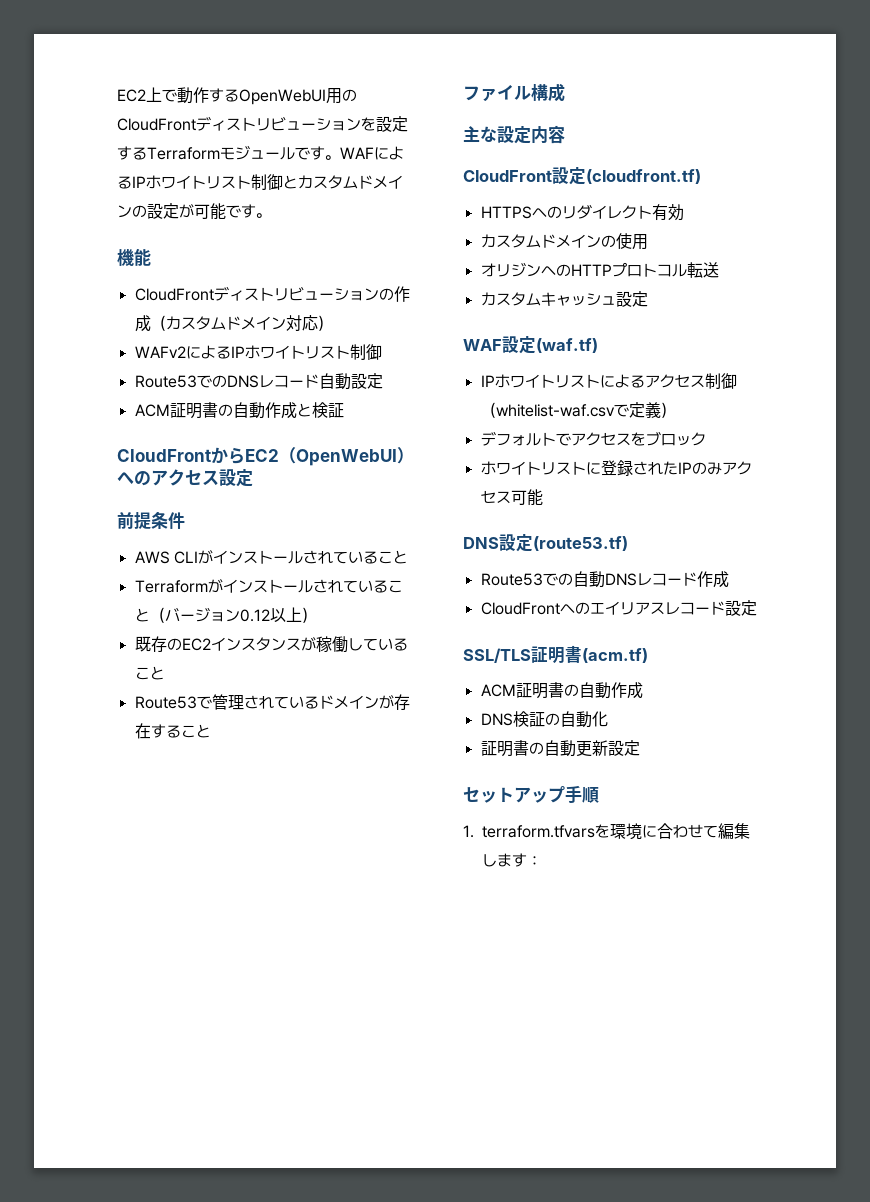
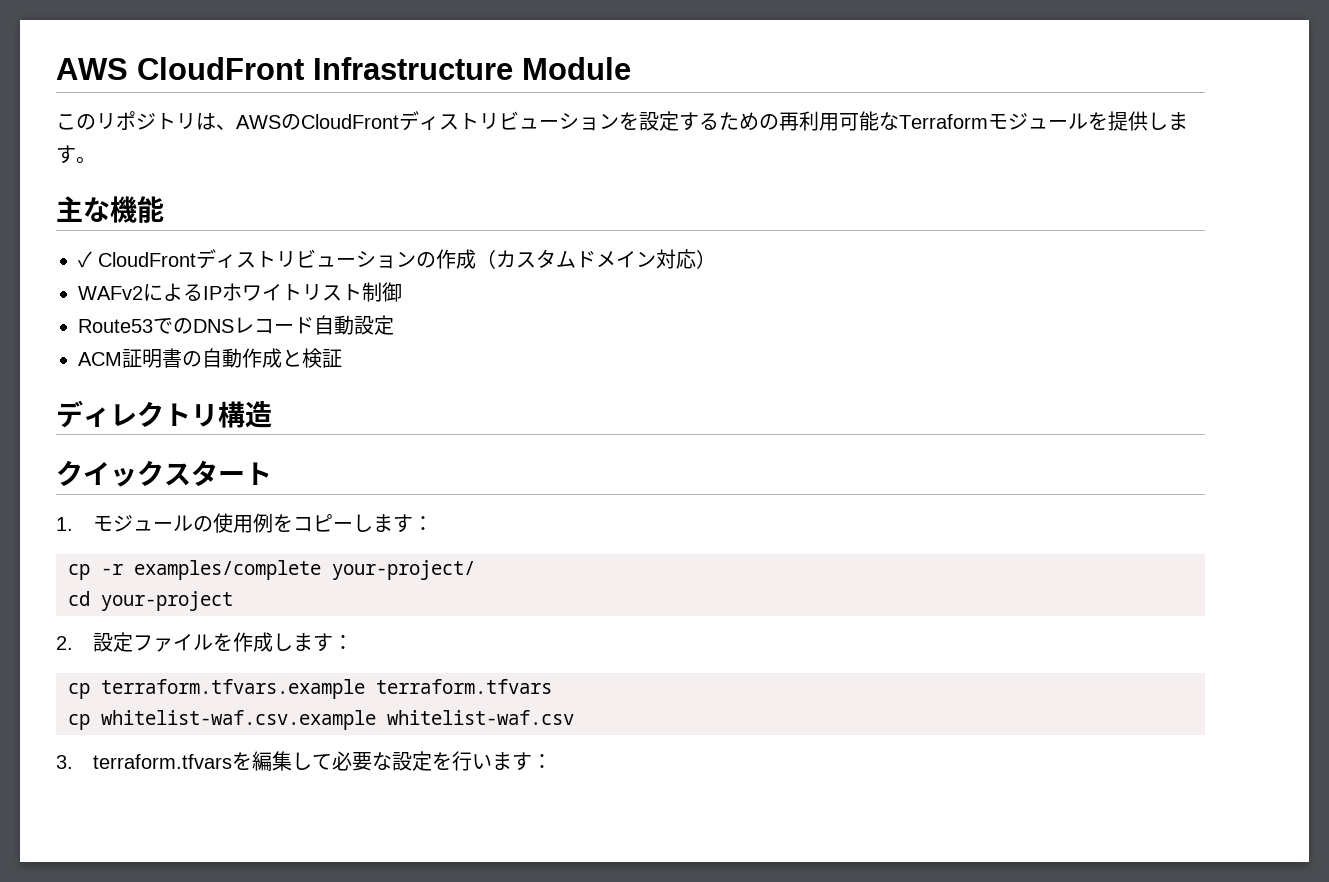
[117,87,342,105] EC2上で動作するOpenWebUI用 -> [56,57,631,80] [56,111,281,130] AWS CloudFront Infrastructure Module // このリポジトリは、AWS
[147,145,404,160] [117,174,403,190] [117,203,241,220] Terraformモジュールです。WAFによるIPホワイトリスト制御とカスタムドメインの設定が可能で -> [719,111,1188,131] ための再利用可能なTerraformモジュールを提供しま
(271, 215) none -> [56,196,110,222] 主な
(151, 257) none -> [78,251,92,268] ✓
[117,447,414,466] [117,469,253,487] [117,511,185,529] [134,550,408,564] [134,579,403,593] [134,607,317,623] [134,636,408,653] [134,666,165,680] [134,694,410,710] [134,723,211,739] [463,83,565,102] [463,125,565,144] [463,167,701,185] [480,204,684,221] [480,233,648,250] [480,262,719,278] [480,291,648,307] [463,336,598,354] [480,373,737,389] [480,402,676,418] [480,431,706,446] [480,460,752,476] [480,489,543,506] [463,534,628,552] [480,571,729,588] [480,600,757,616] [463,645,648,664] [480,682,643,699] [480,711,608,728] [480,740,640,757] [463,785,599,803] [463,823,750,840] [482,854,497,867] CloudFrontからEC2（OpenWebUI）へのアクセス設定 // 前提条件 // AWS CLIがインストールされていること // Terraformがインストールされていること（バージョン0.12以上） // 既存のEC2インスタンスが稼働していること // Route53で管理されているドメインが存在すること // ファイル構成 // 主な設定内容 // CloudFront設定(cloudfront.tf) // HTTPSへのリダイレクト有効 // カスタムドメインの使用 // オリジンへのHTTPプロトコル転送 // カスタムキャッシュ設定 // WAF設定(waf.tf) // IPホワイトリストによるアクセス制御（whitelist-waf.csvで定義） // デフォルトでアクセスをブロック // ホワイトリストに登録されたIPのみアクセス可能 // DNS設定(route53.tf) // Route53での自動DNSレコード作成 // CloudFrontへのエイリアスレコード設定 // SSL/TLS証明書(acm.tf) // ACM証明書の自動作成 // DNS検証の自動化 // 証明書の自動更新設定 // セットアップ手順 // 1. terraform.tfvarsを環境に合わせて編集し -> [56,400,272,428] [56,460,272,487] [56,513,434,533] [68,560,475,580] [68,591,233,611] [56,632,354,652] [68,679,552,699] [68,710,574,730] [56,751,493,771] ディレクトリ構造 // クイックスタート // 1.モジュールの使用例をコピーします： // cp -r examples/complete your-project/ // cd your-project // 2.設定ファイルを作成します： // cp terraform.tfvars.example terraform.tfvars // cp whitelist-waf.csv.example whitelist-waf.csv // 3. terraform.tfvarsを編集して必要な設定を行い

